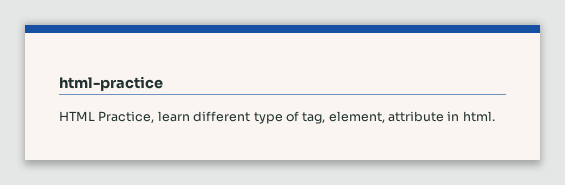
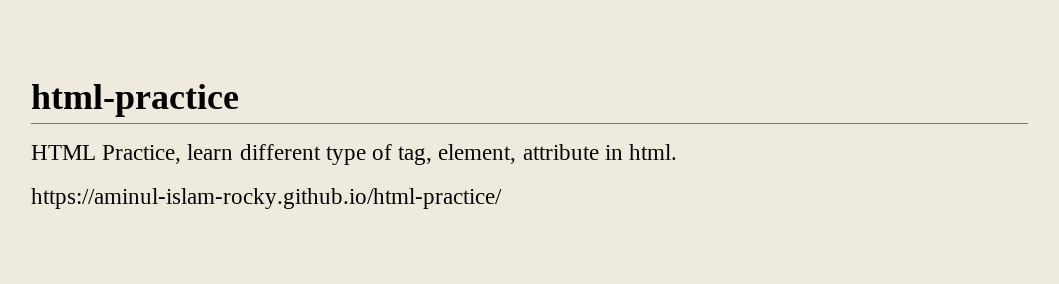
(495, 116) none -> [31,188,502,209] // https://aminul-islam-rocky.github.io/html-practice/

